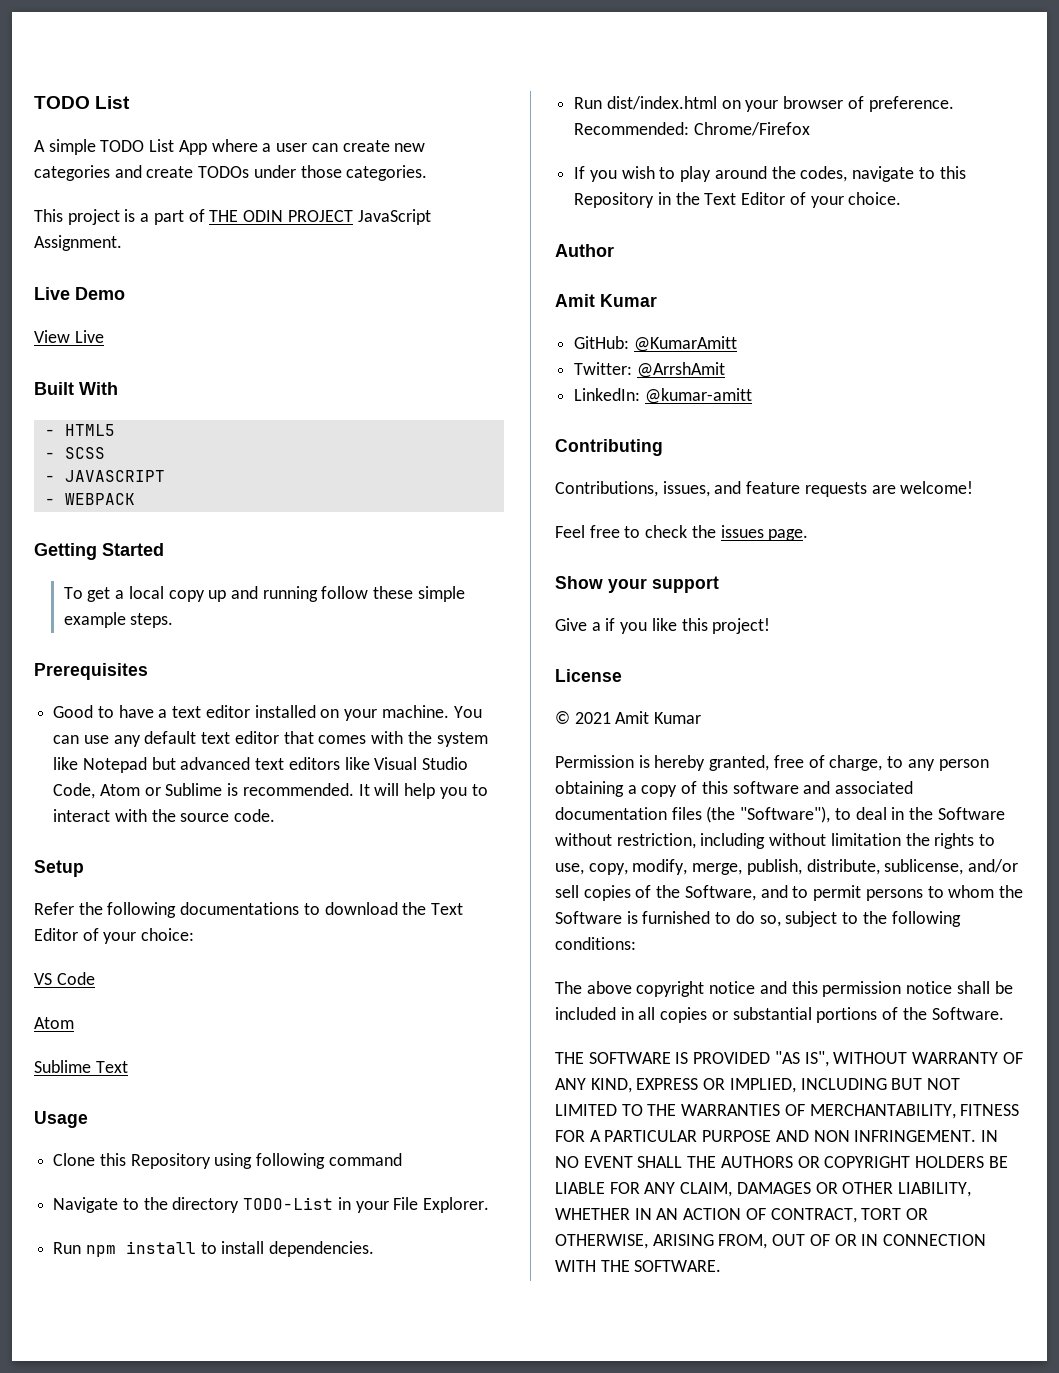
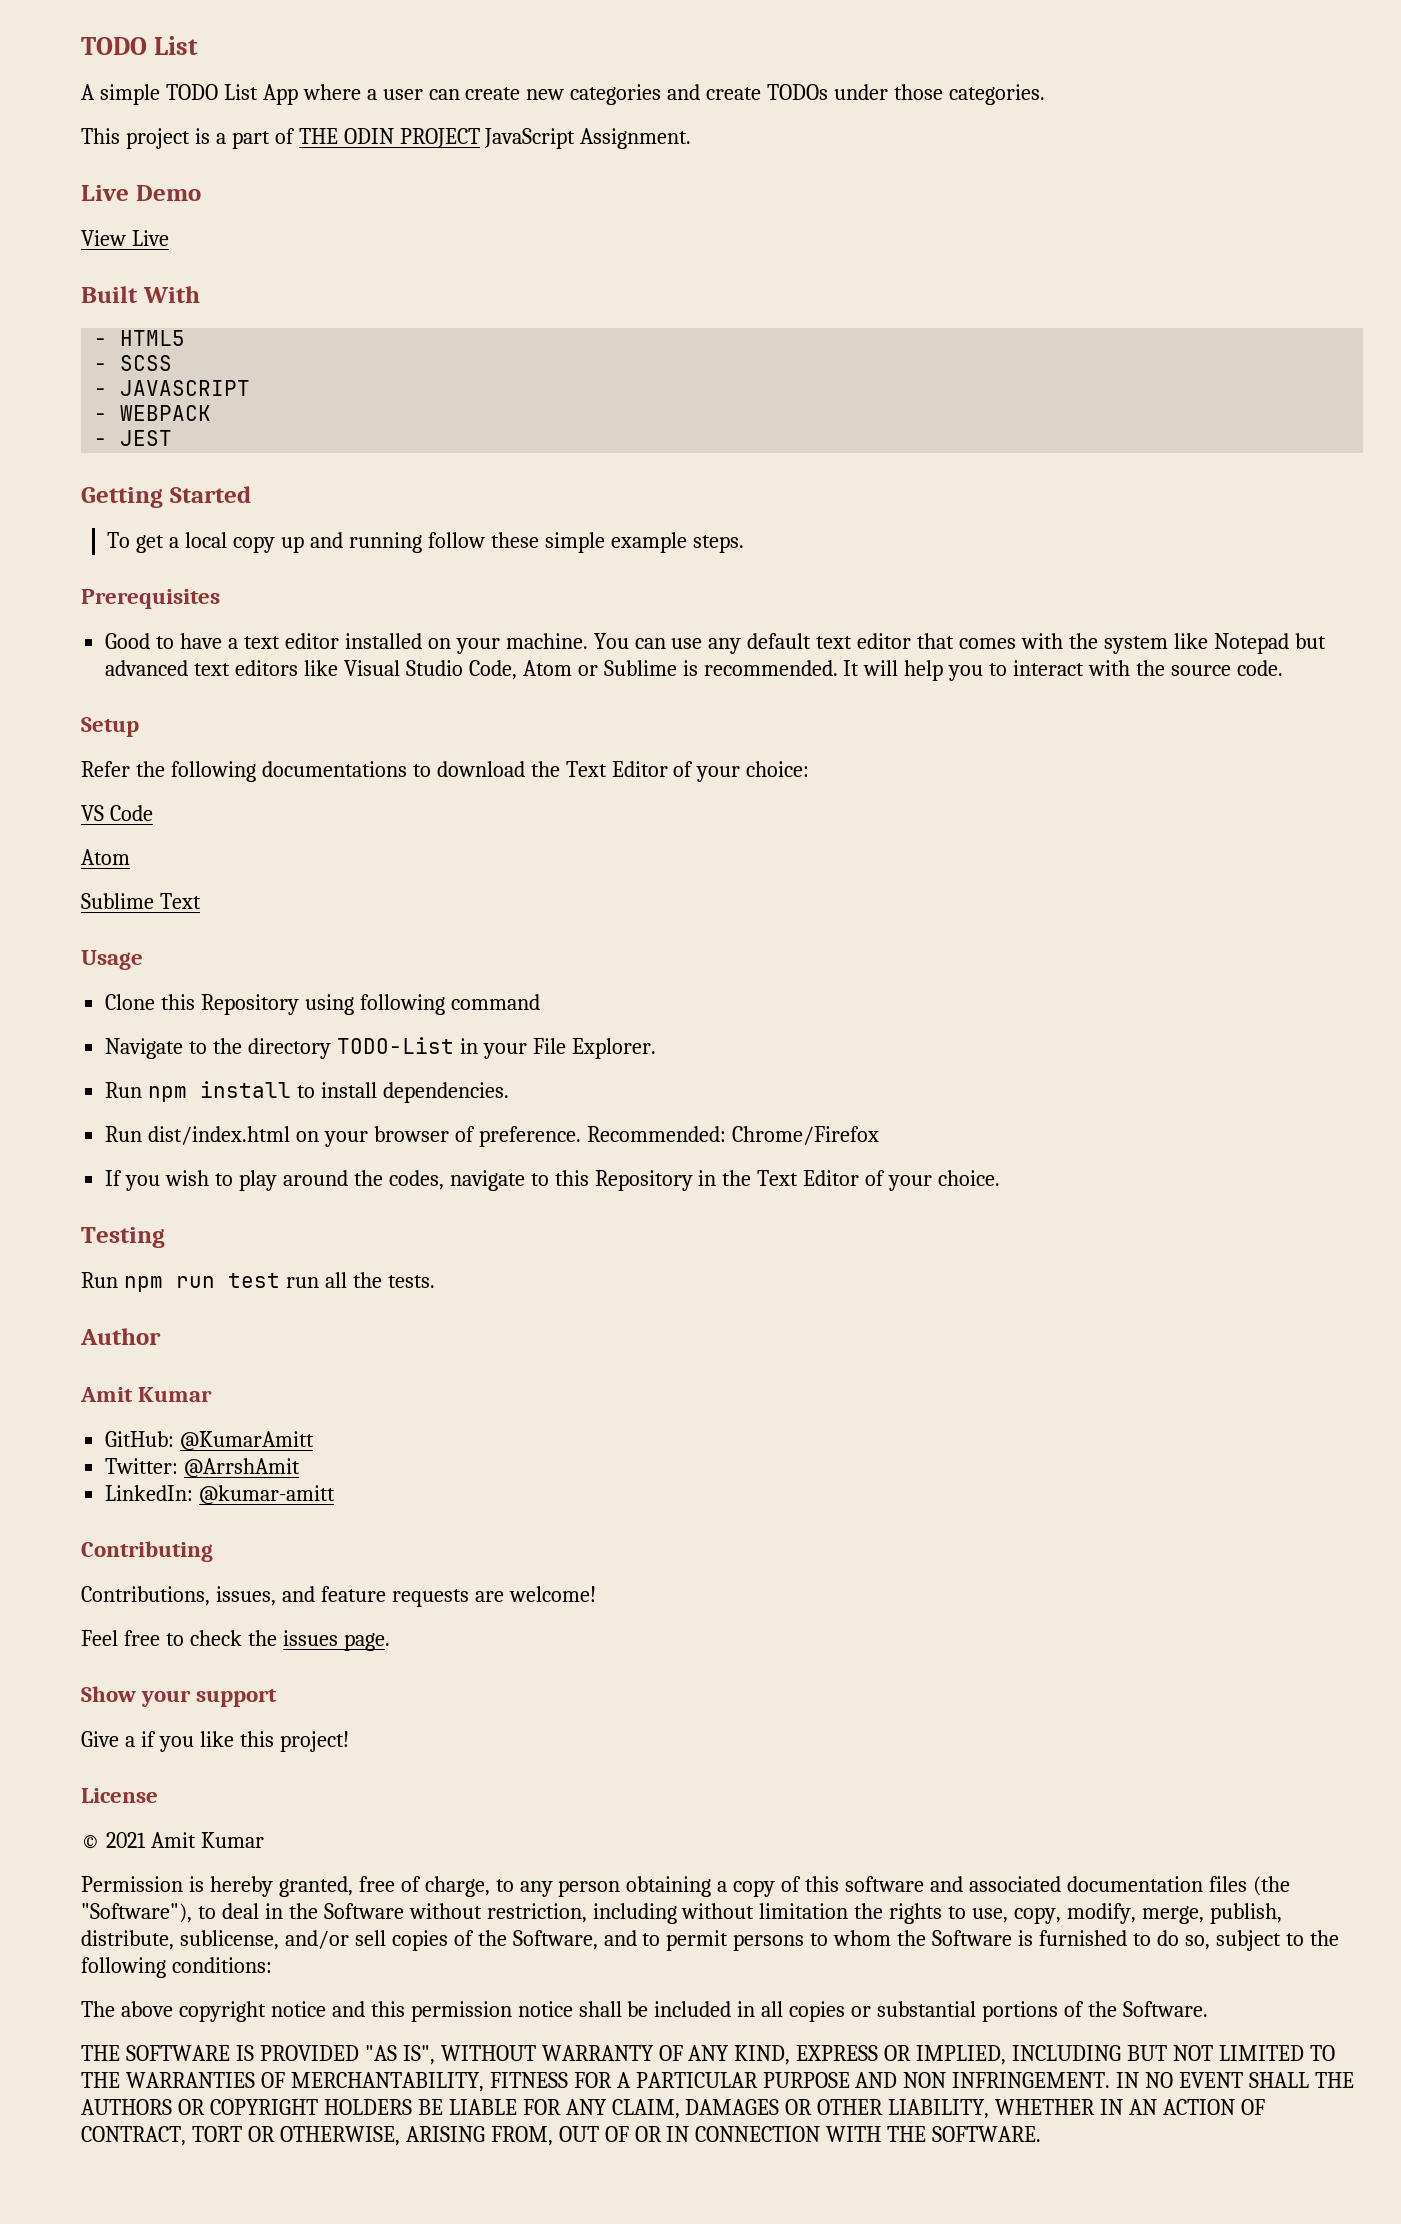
(135, 499) none -> [94,430,173,446] // - JEST
(902, 198) none -> [81,1227,165,1248] [81,1272,435,1292] // Testing // Run npm run test run all the tests.

